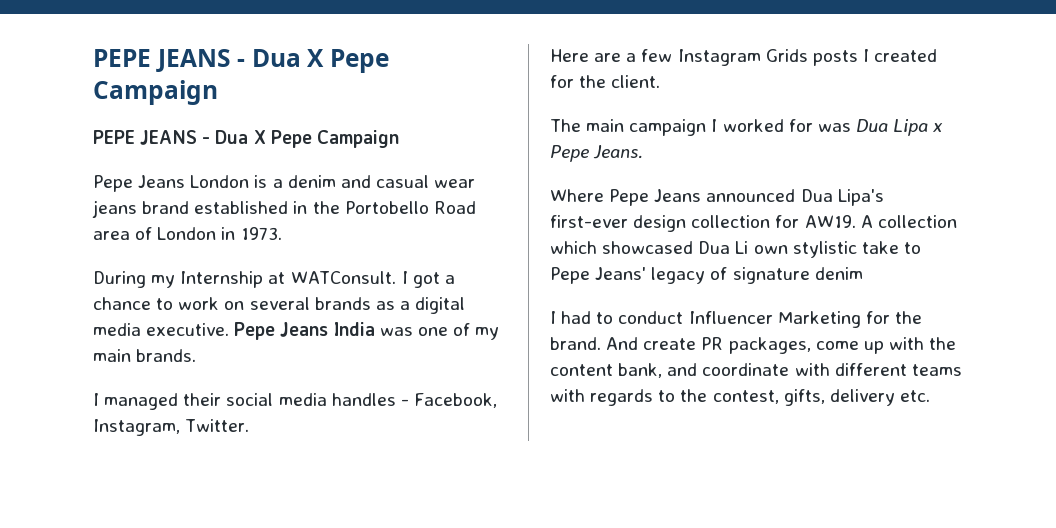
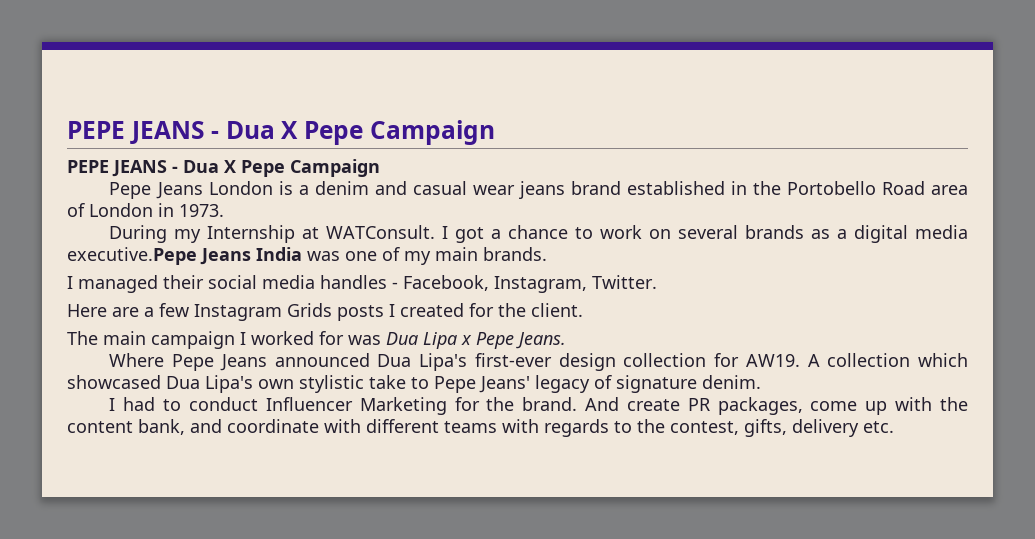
[146,322,276,340] executive. Pepe -> [67,247,197,265] executive.Pepe
[735,241,749,254] Li -> [205,375,253,393] Lipa's
[814,267,863,280] denim -> [702,375,761,389] denim.

